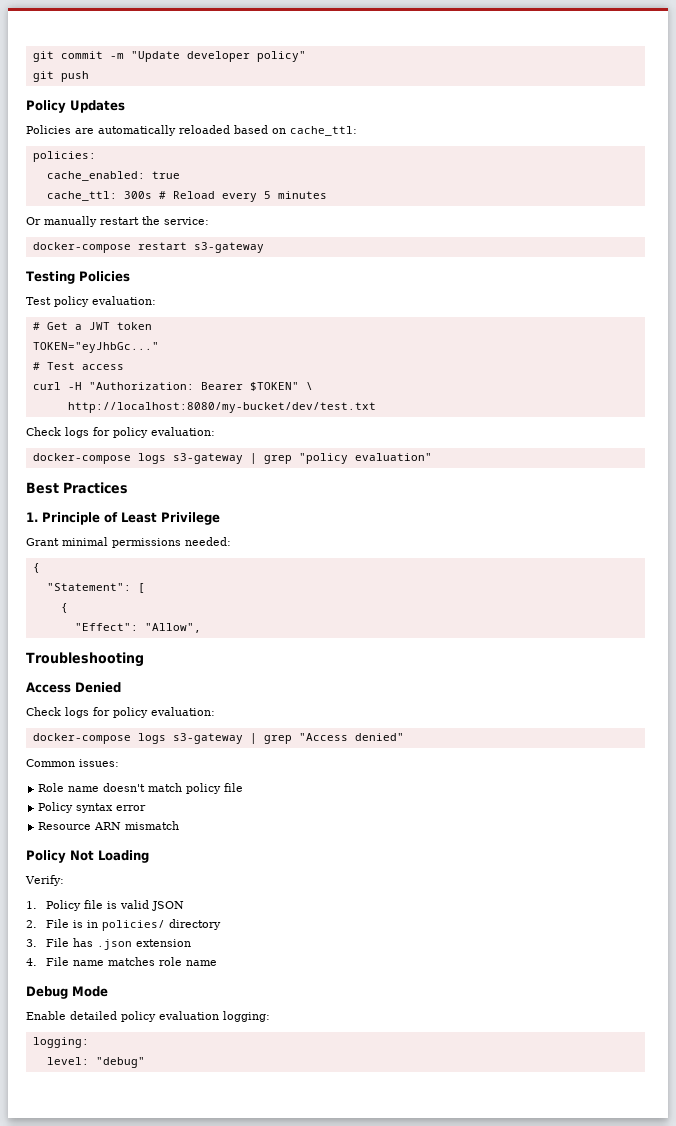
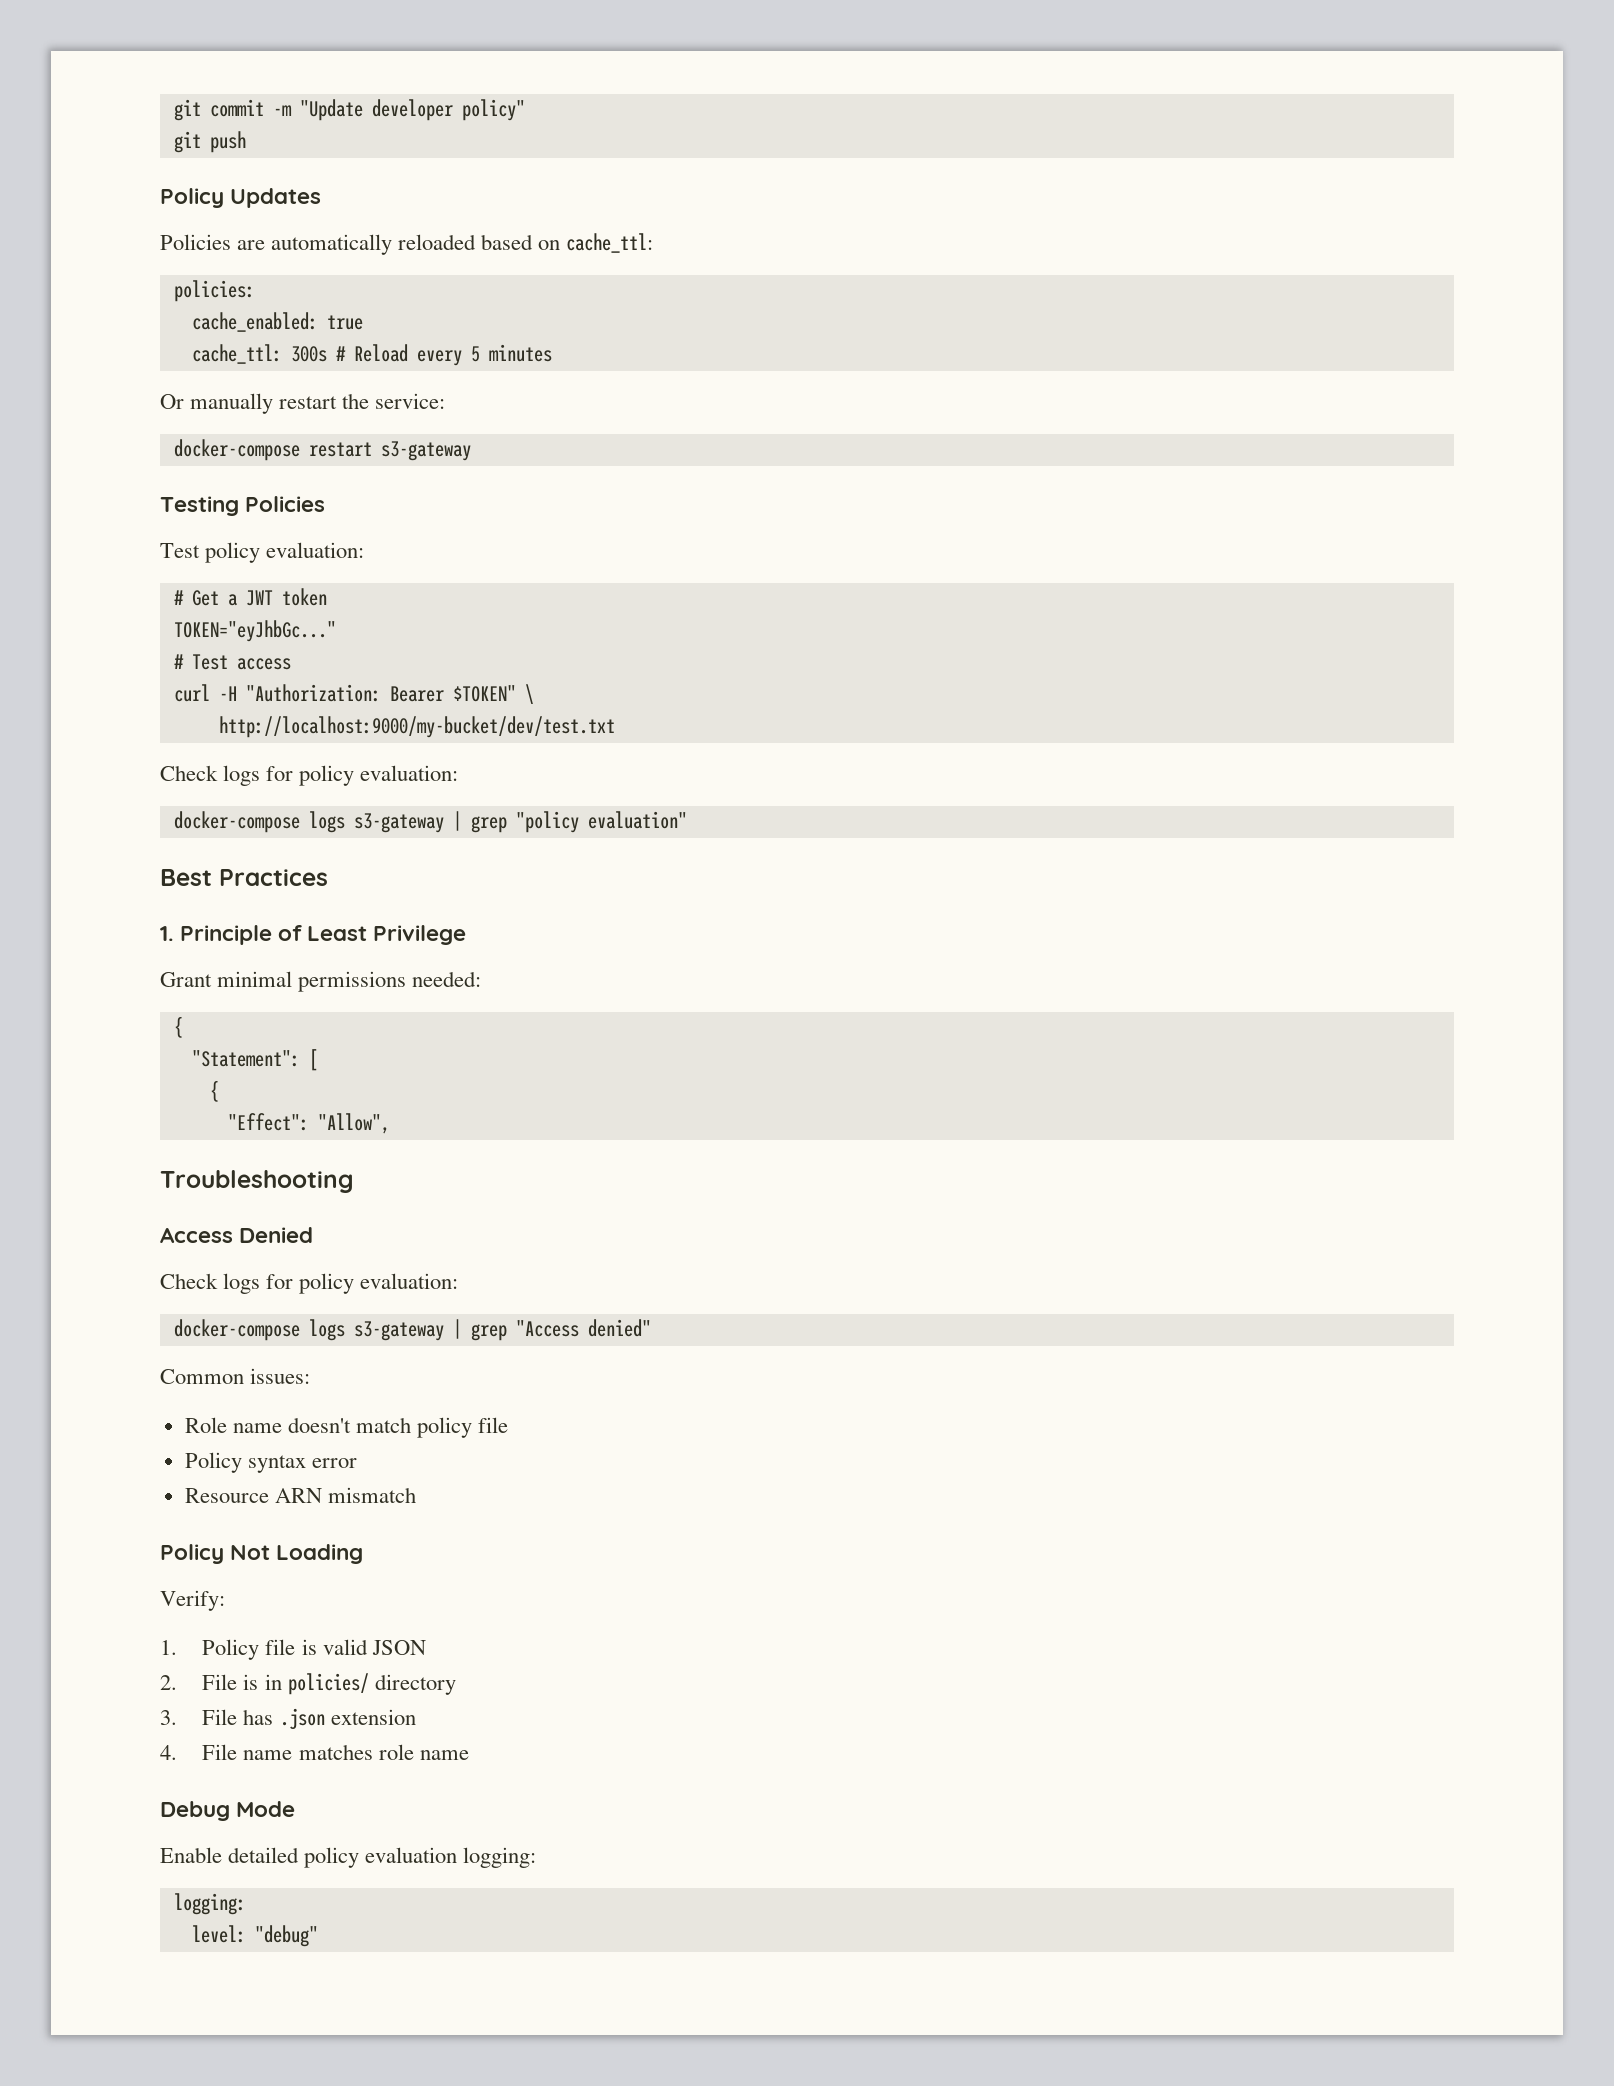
[67,402,376,413] http://localhost:8080/my-bucket/dev/test.txt -> [218,716,615,738] http://localhost:9000/my-bucket/dev/test.txt

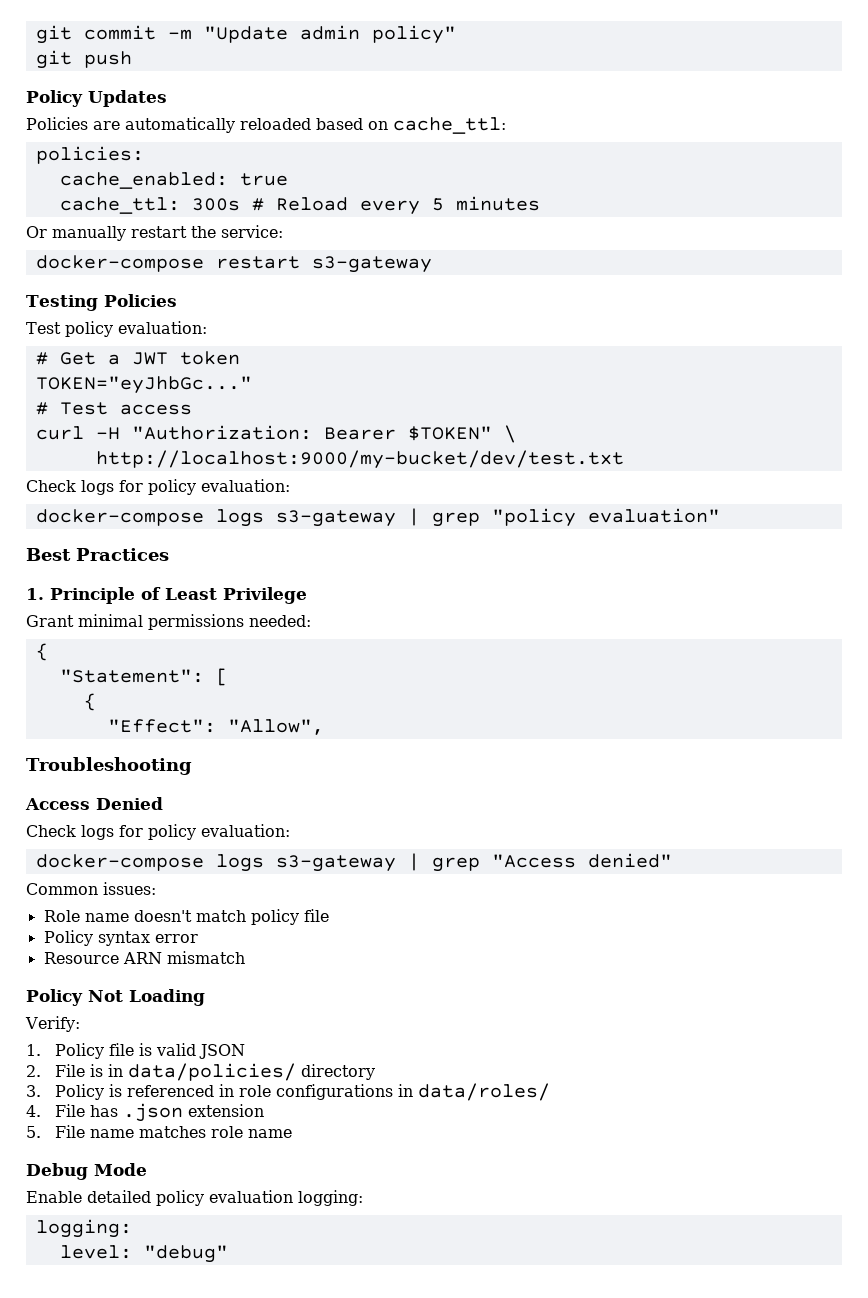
[371,99,453,121] developer -> [299,25,360,40] admin
[287,1673,369,1695] policies/ -> [128,1063,297,1081] data/policies/
(177, 1717) none -> [55,1083,551,1101] [26,1105,41,1117] Policy is referenced in role configurations in data/roles/ // 4.
[160,1745,177,1760] 4. -> [26,1126,41,1138] 5.

